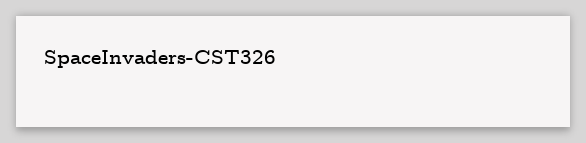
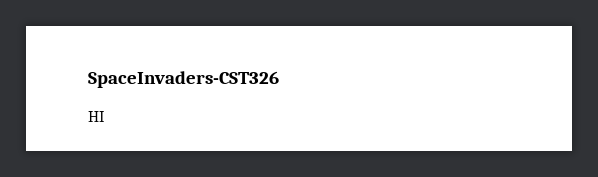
(276, 59) none -> [88,111,105,122] // HI

